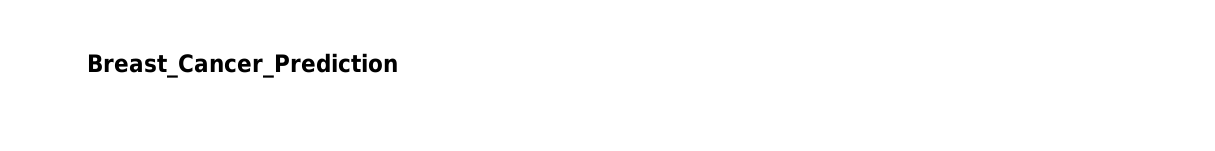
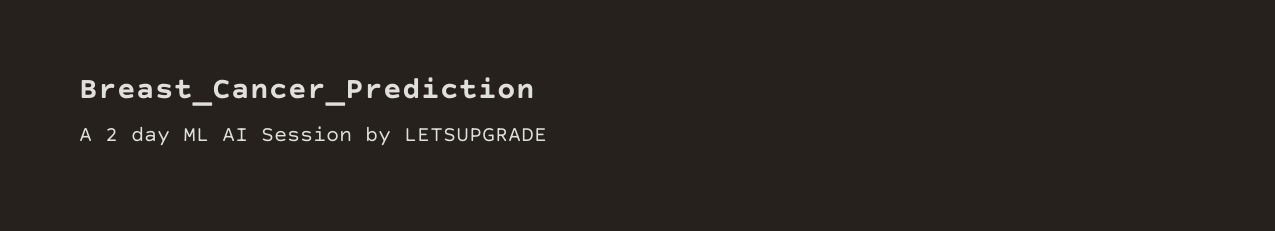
(398, 65) none -> [79,126,547,146] // A 2 day ML AI Session by LETSUPGRADE

